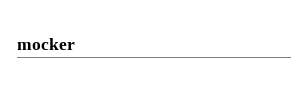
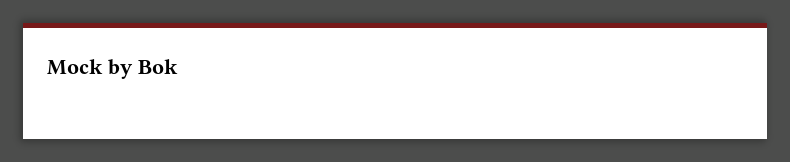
[17,38,75,50] mocker -> [47,59,178,79] Mock by Bok

